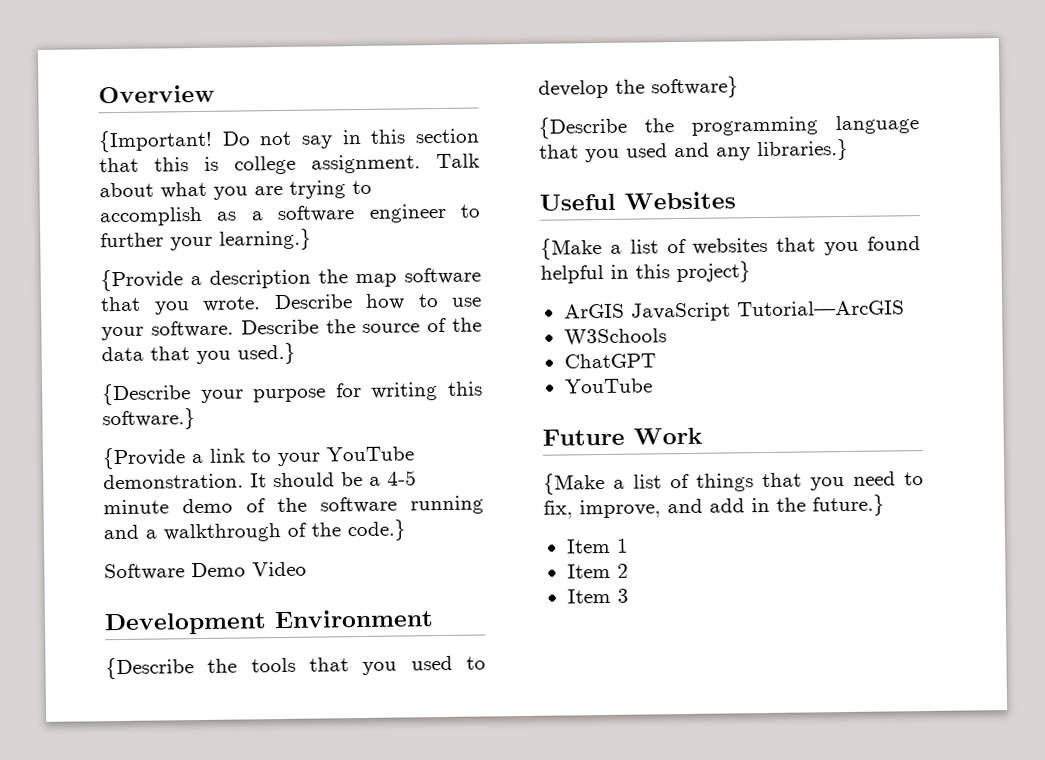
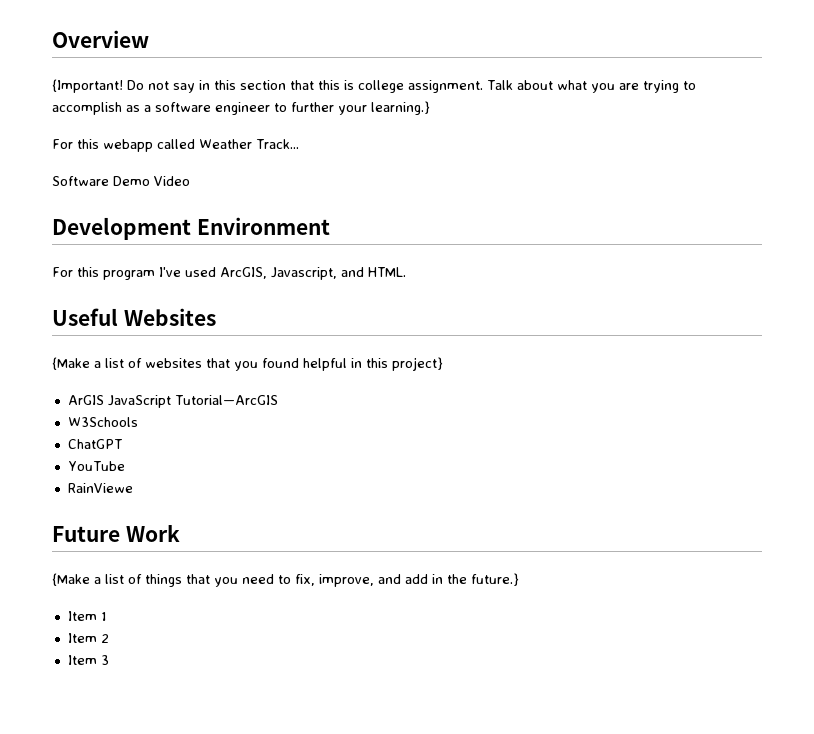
[100,267,481,292] [100,293,482,315] [101,317,482,341] [101,342,296,365] [102,381,483,406] [102,408,196,431] [102,446,414,470] [103,470,417,490] [103,495,484,515] [103,519,406,543] {Provide a description the map software that you wrote. Describe how to use your software. Describe the source of the data that you used.} // {Describe your purpose for writing this software.} // {Provide a link to your YouTube demonstration. It should be a 4-5 minute demo of the software running and a walkthrough of the code.} -> [52,139,299,152] For this webapp called Weather Track...
[105,655,486,680] [538,76,739,99] [538,115,919,139] [539,138,849,163] {Describe the tools that you used to develop the software} // {Describe the programming language that you used and any libraries.} -> [52,267,406,280] For this program I've used ArcGIS, Javascript, and HTML.
(653, 386) none -> [67,483,133,493] // RainViewe

